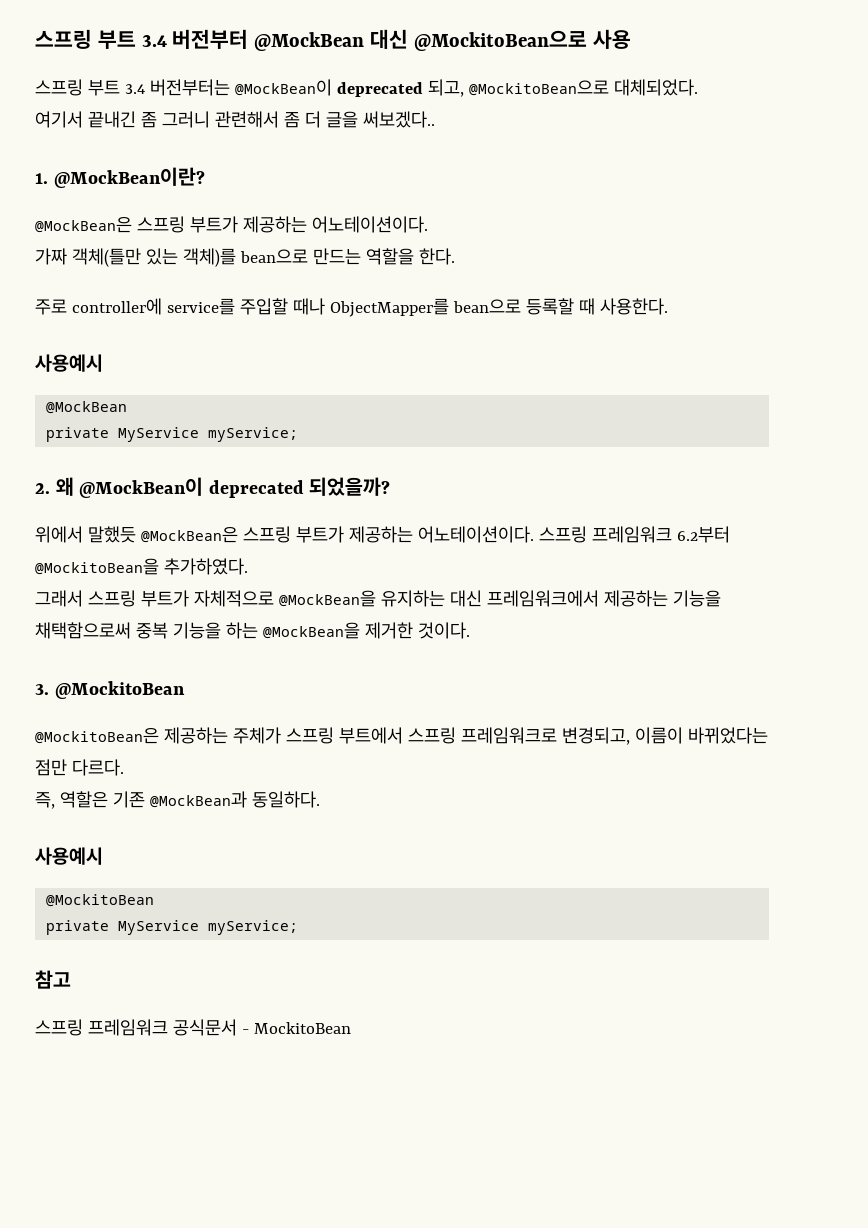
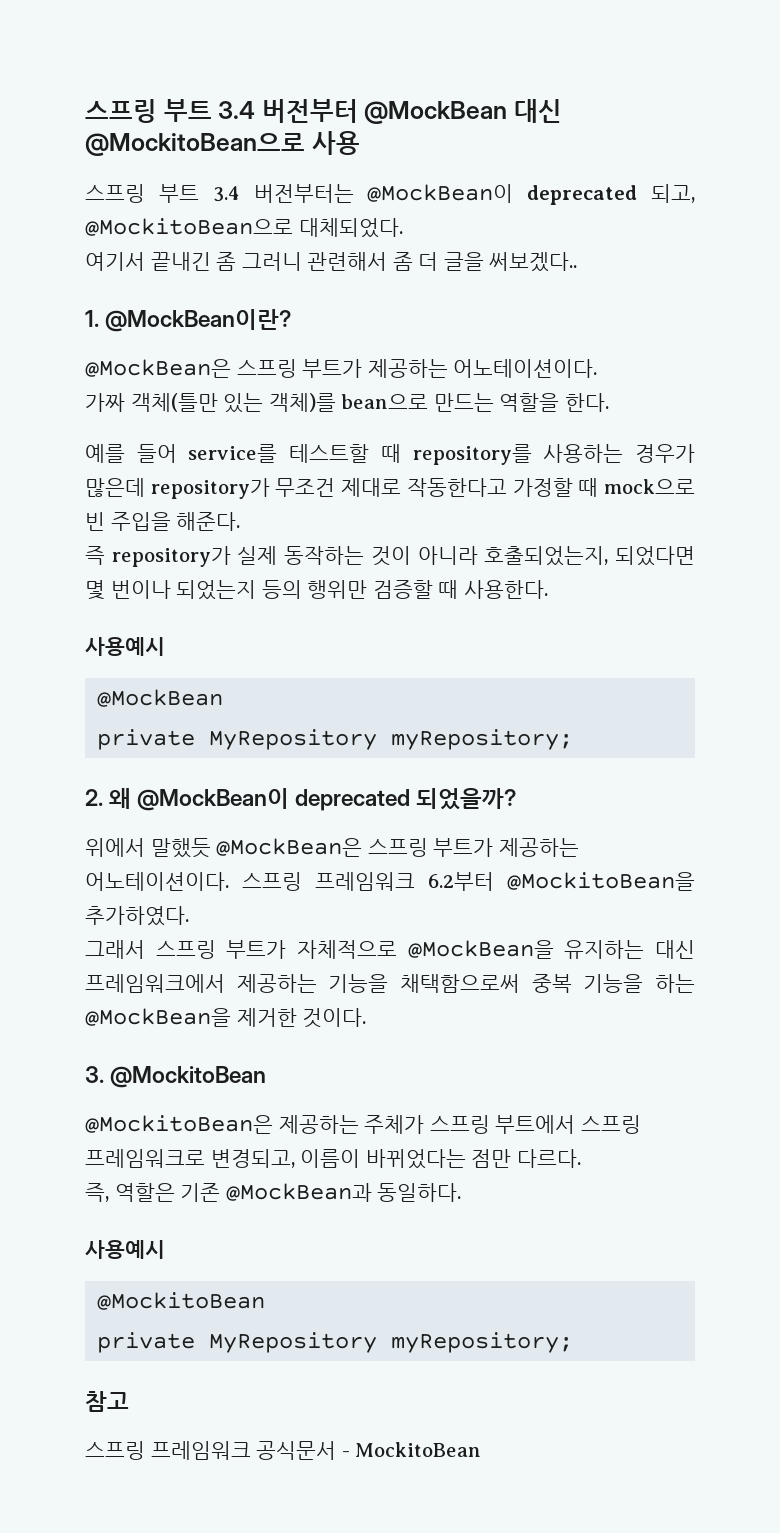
[35,298,574,317] 주로 controller에 service를 주입할 때나 ObjectMapper를 bean으로 등록할 -> [85,444,695,465] [85,478,695,499] [85,512,241,531] [85,546,695,567] [85,580,433,600] 예를 들어 service를 테스트할 때 repository를 사용하는 경우가 많은데 repository가 무조건 제대로 작동한다고 가정할 때 mock으로 빈 주입을 해준다. // 즉 repository가 실제 동작하는 것이 아니라 호출되었는지, 되었다면 몇 번이나 되었는지 등의 행위만 검증할
[118,427,299,442] MyService myService; -> [209,729,574,750] MyRepository myRepository;
[118,920,299,935] MyService myService; -> [209,1332,574,1353] MyRepository myRepository;

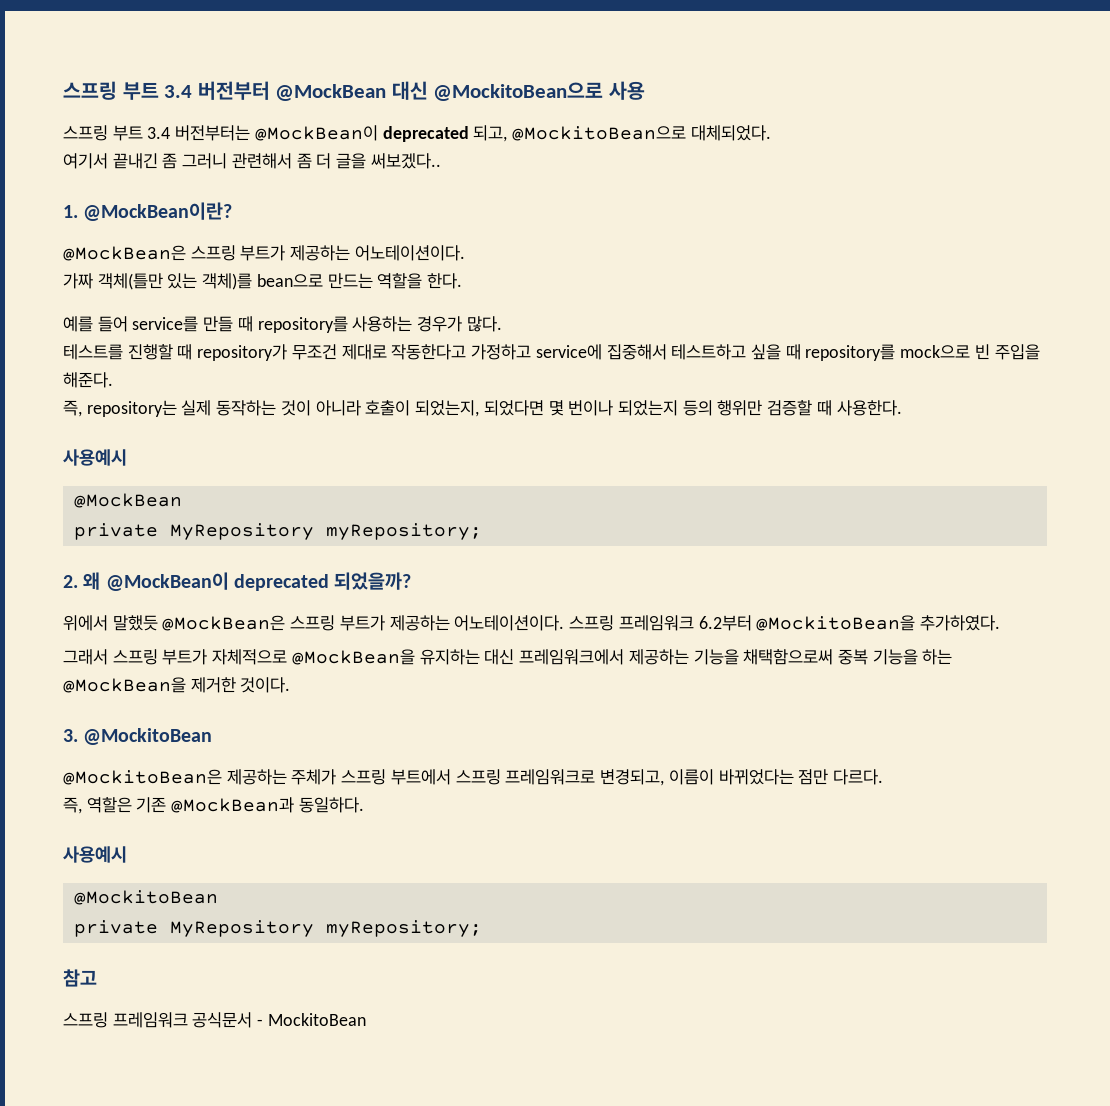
[289,444,370,463] 테스트할 -> [203,316,234,332] 만들
[85,478,599,499] 많은데 repository가 무조건 제대로 작동한다고 가정할 때 -> [466,316,502,332] [63,344,896,361] 많다. // 테스트를 진행할 때 repository가 무조건 제대로 작동한다고 가정하고 service에 집중해서 테스트하고 싶을 때 repository를
[85,546,231,567] 즉 repository가 -> [63,400,177,417] 즉, repository는
[484,546,609,566] 호출되었는지, -> [365,400,480,417] 호출이 되었는지,

